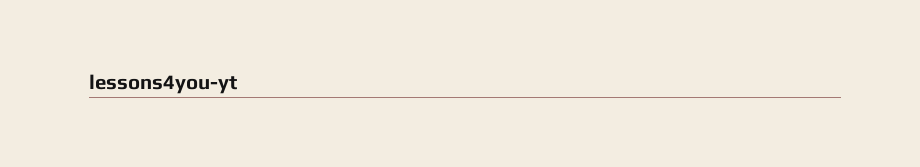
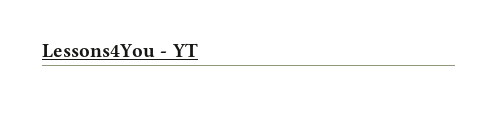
[89,74,237,94] lessons4you-yt -> [42,43,198,58] Lessons4You - YT

